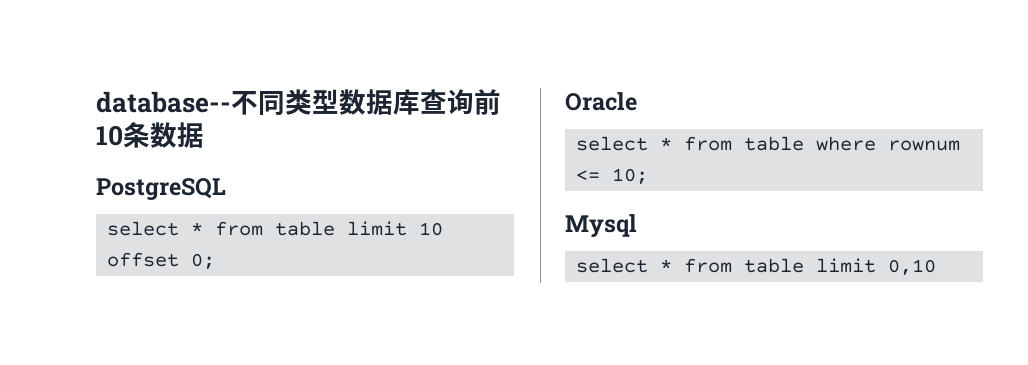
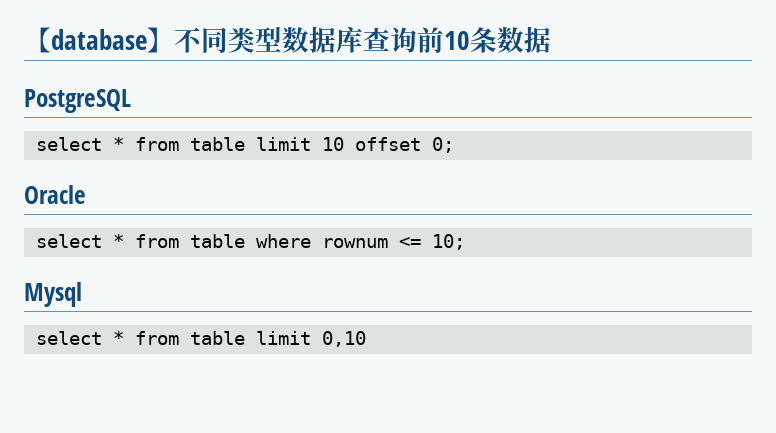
[96,91,231,113] database-- -> [24,27,174,53] 【database】

